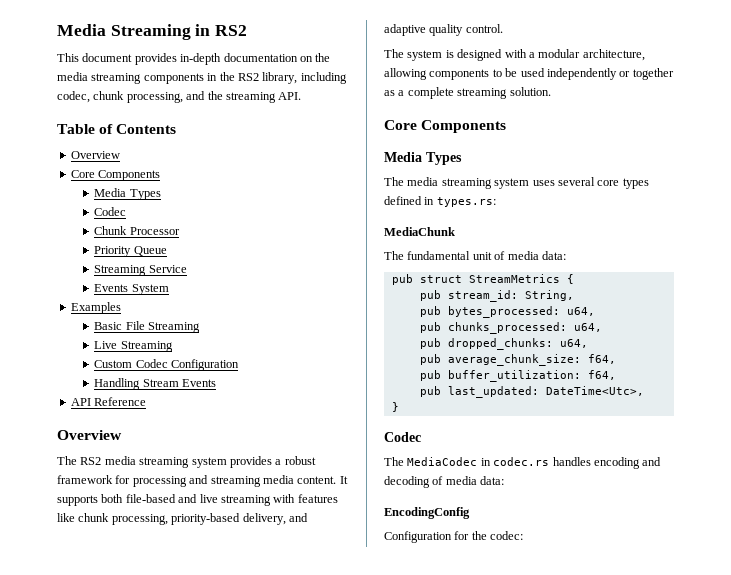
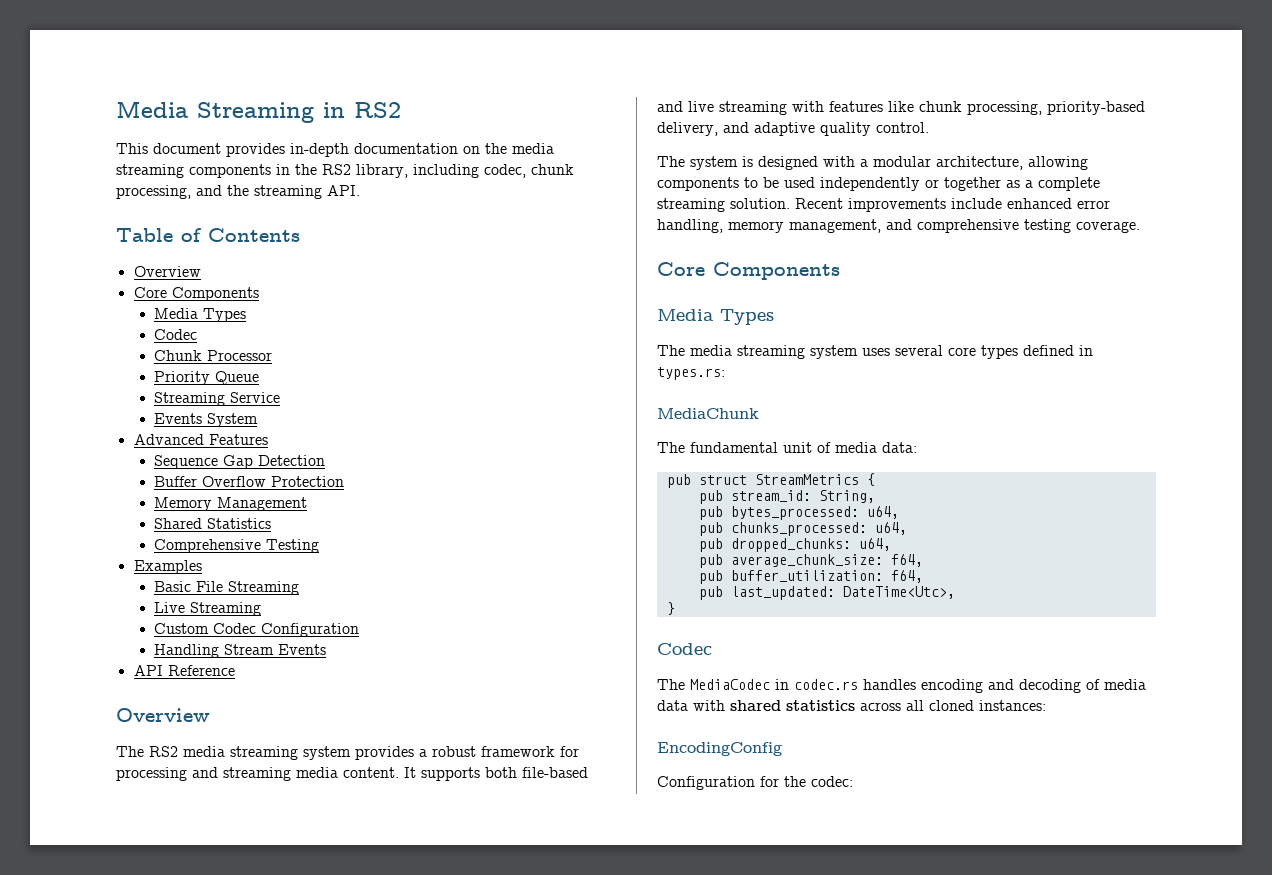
(169, 289) none -> [133,434,268,445] [154,455,326,469] [154,476,345,487] [154,497,308,511] [154,518,272,529] [154,539,320,553] // Advanced Features // Sequence Gap Detection // Buffer Overflow Protection // Memory Management // Shared Statistics // Comprehensive Testing
(551, 91) none -> [795,198,1110,212] [657,219,1140,233] Recent improvements include enhanced error handling, memory management, and comprehensive testing coverage.
[480,476,505,485] data: -> [657,700,1046,711] data with shared statistics across all cloned instances:

